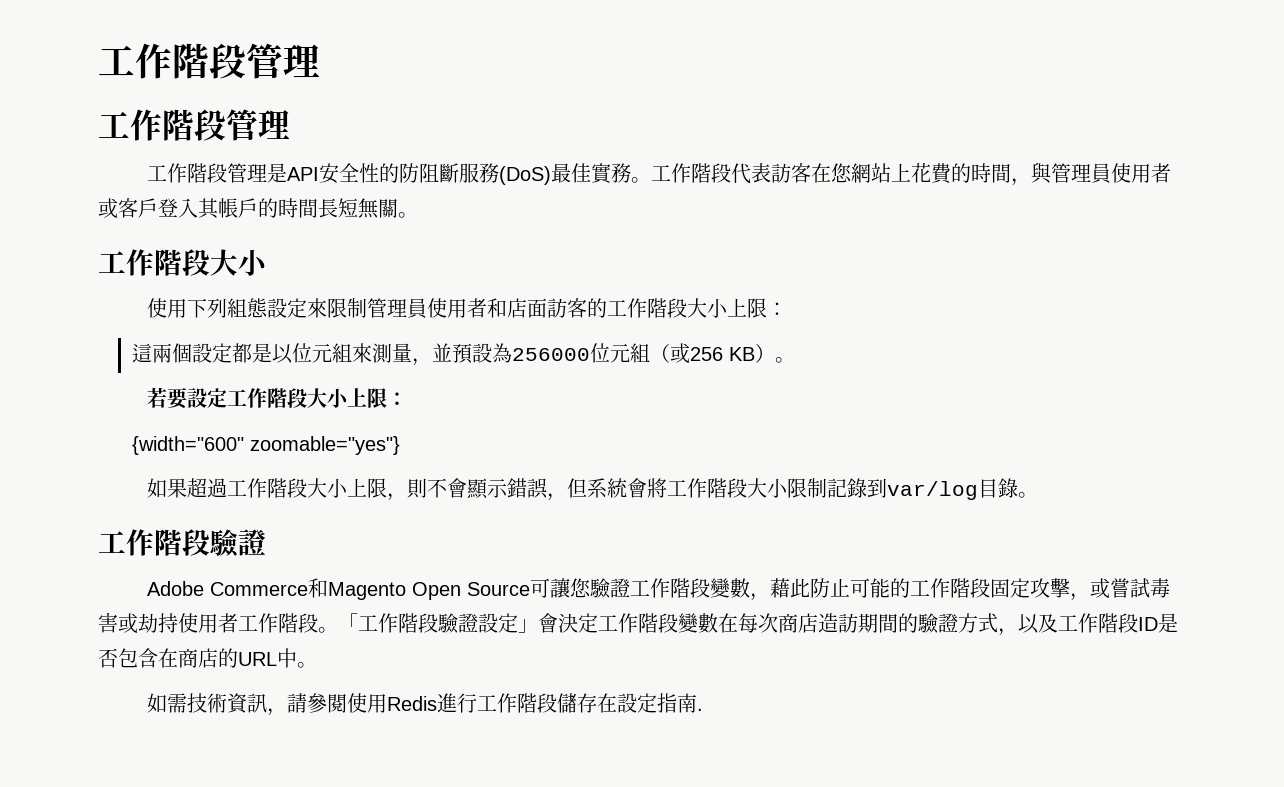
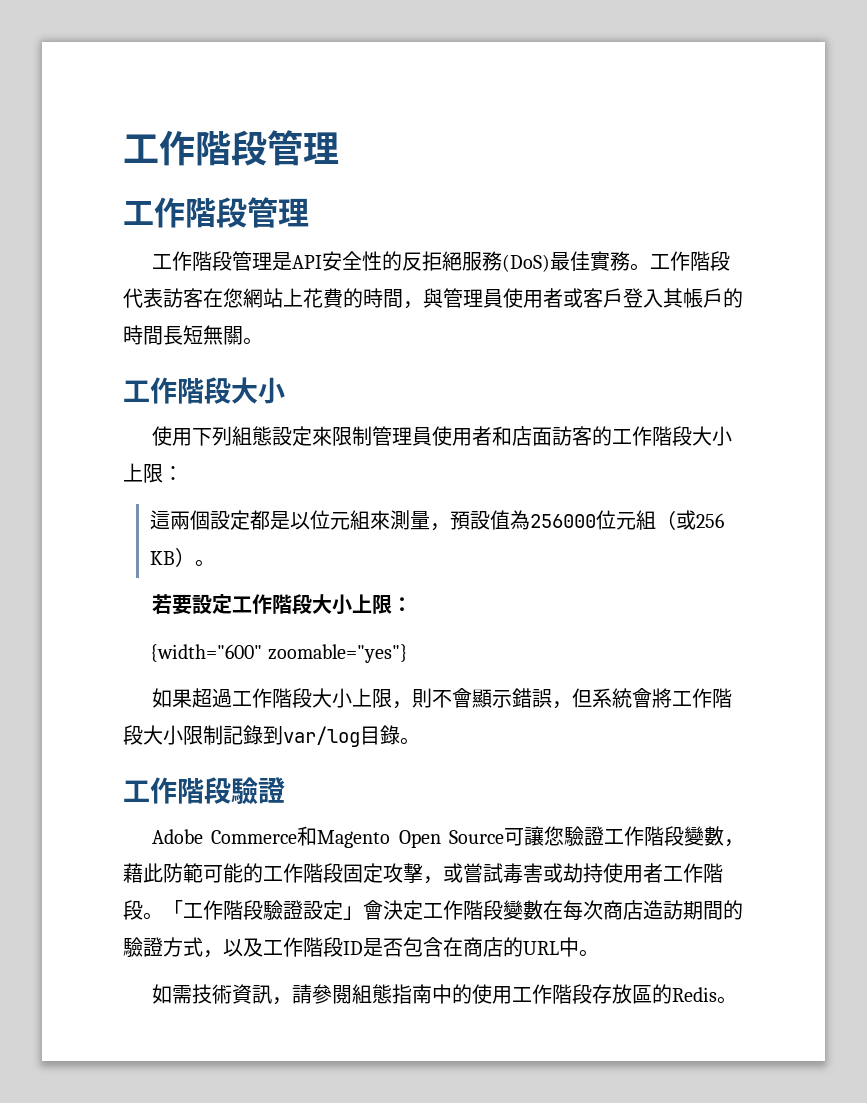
[398,163,459,183] 防阻斷 -> [402,251,463,271] 反拒絕
[431,343,492,364] 並預設 -> [450,510,511,530] 預設值
[829,578,850,597] 止 -> [183,863,203,883] 範
[346,693,703,713] 使用Redis進行工作階段儲存在設定指南. -> [352,984,738,1004] 組態指南中的使用工作階段存放區的Redis。

